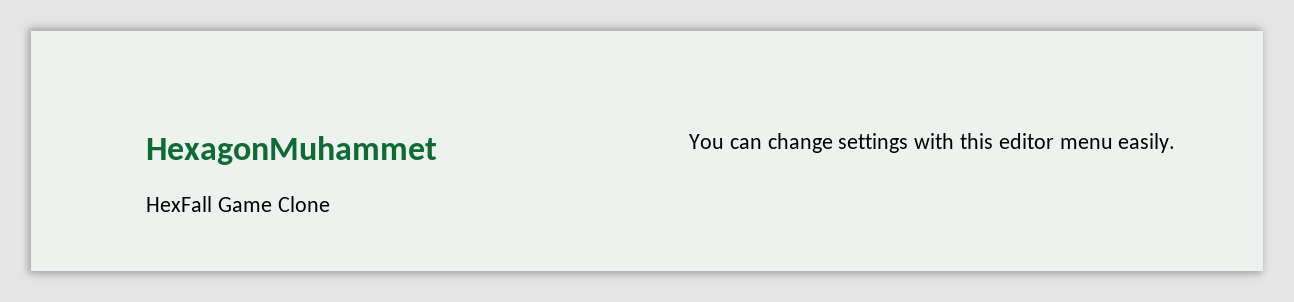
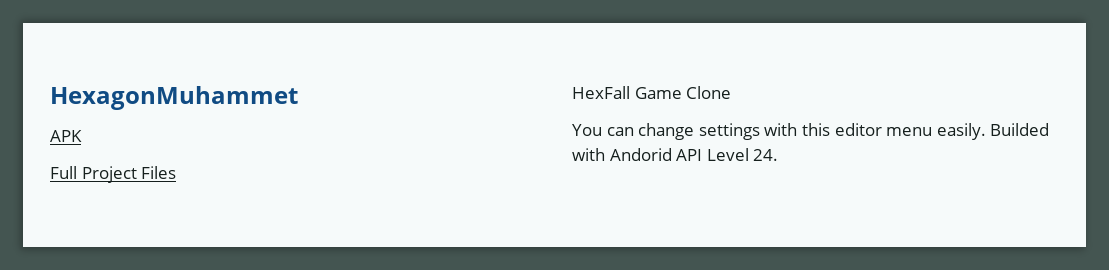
(437, 150) none -> [50,130,82,142] [50,166,177,183] // APK // Full Project Files
(1176, 143) none -> [990,123,1050,136] [572,148,779,161] Builded with Andorid API Level 24.

